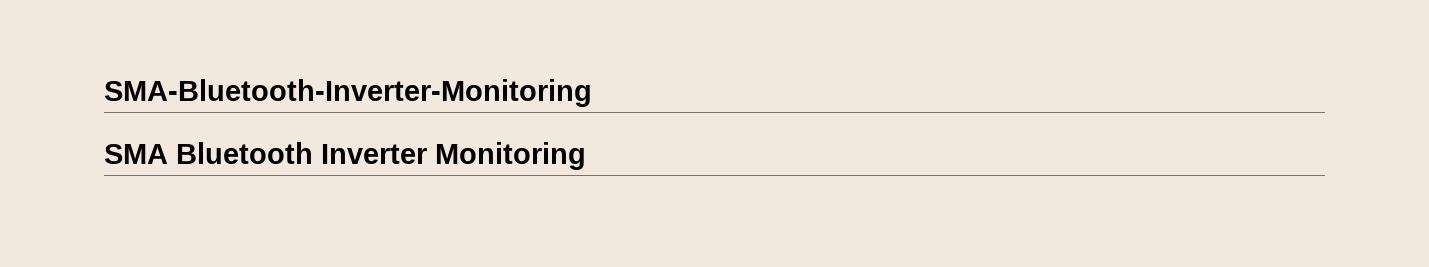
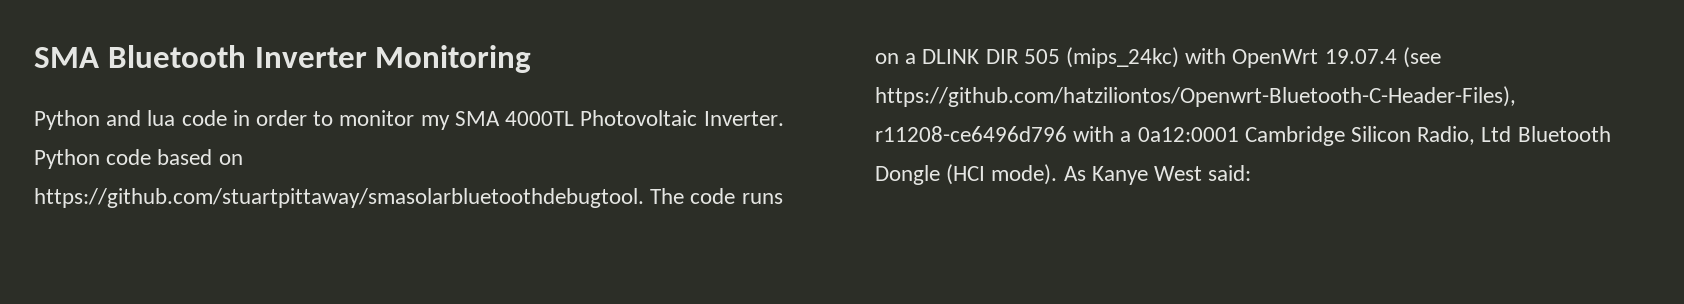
[104,79,592,107] SMA-Bluetooth-Inverter-Monitoring // -> (34, 57) none
(586, 156) none -> [34,110,784,130] [34,149,243,169] [34,188,783,208] [875,47,1441,68] [875,86,1516,107] [875,126,1611,146] [875,164,1252,185] // Python and lua code in order to monitor my SMA 4000TL Photovoltaic Inverter. Python code based on https://github.com/stuartpittaway/smasolarbluetoothdebugtool. The code runs on a DLINK DIR 505 (mips_24kc) with OpenWrt 19.07.4 (see https://github.com/hatziliontos/Openwrt-Bluetooth-C-Header-Files), r11208-ce6496d796 with a 0a12:0001 Cambridge Silicon Radio, Ltd Bluetooth Dongle (HCI mode). As Kanye West said:

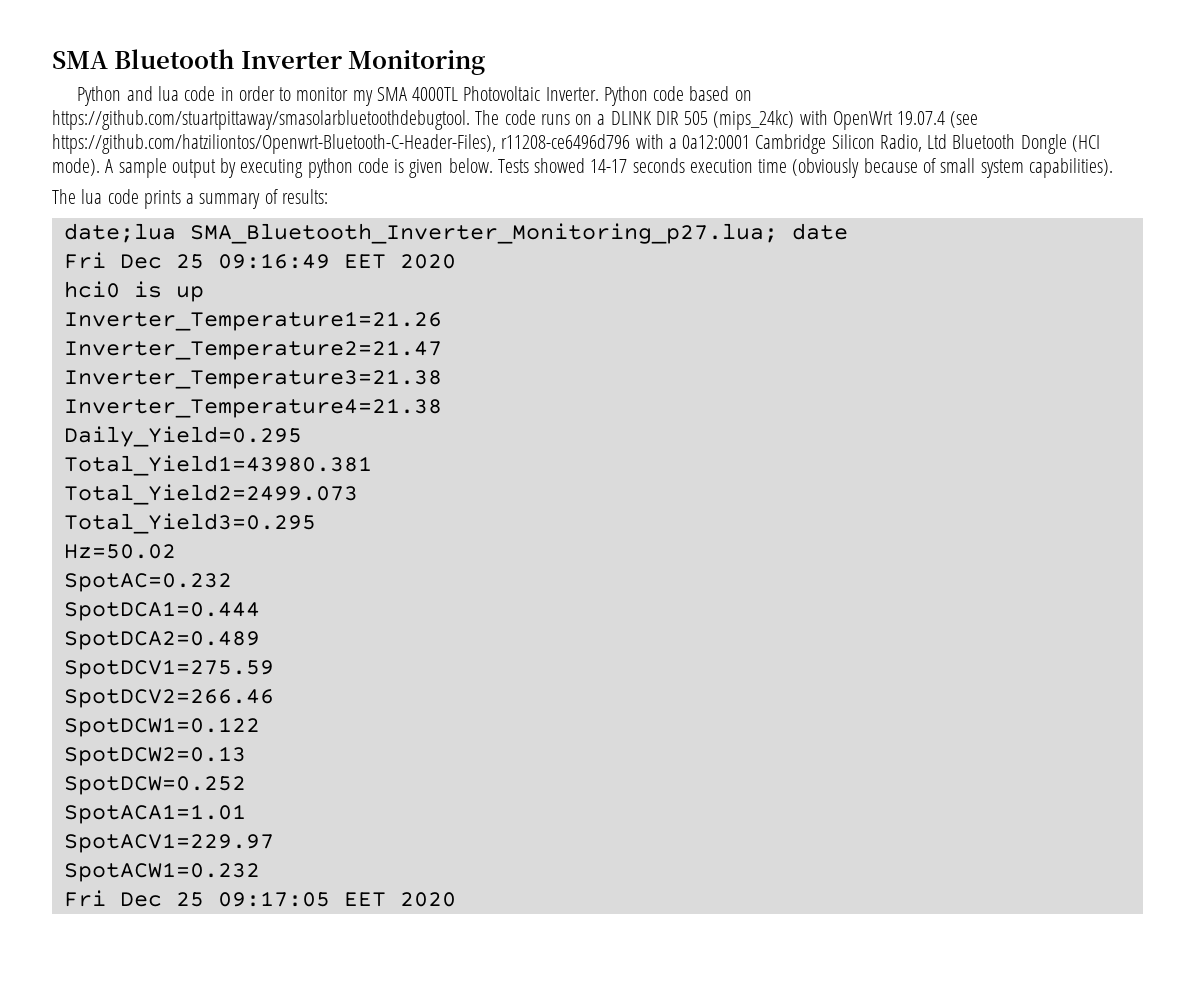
[1063,165,1252,185] As Kanye West said: -> [105,158,1113,178] [52,189,328,209] [63,223,848,244] [63,252,456,269] [63,281,204,302] [63,311,442,331] [63,340,442,360] [63,369,442,389] [63,398,442,418] [63,426,302,447] [63,455,372,476] [63,484,358,505] [63,513,316,534] [63,544,176,559] [63,573,232,592] [63,601,260,621] [63,631,260,650] [63,659,274,679] [63,689,274,708] [63,717,260,737] [63,746,246,766] [63,776,246,795] [63,804,246,824] [63,833,274,853] [63,862,260,882] [63,890,456,907] A sample output by executing python code is given below. Tests showed 14-17 seconds execution time (obviously because of small system capabilities). // The lua code prints a summary of results: // date;lua SMA_Bluetooth_Inverter_Monitoring_p27.lua; date // Fri Dec 25 09:16:49 EET 2020 // hci0 is up // Inverter_Temperature1=21.26 // Inverter_Temperature2=21.47 // Inverter_Temperature3=21.38 // Inverter_Temperature4=21.38 // Daily_Yield=0.295 // Total_Yield1=43980.381 // Total_Yield2=2499.073 // Total_Yield3=0.295 // Hz=50.02 // SpotAC=0.232 // SpotDCA1=0.444 // SpotDCA2=0.489 // SpotDCV1=275.59 // SpotDCV2=266.46 // SpotDCW1=0.122 // SpotDCW2=0.13 // SpotDCW=0.252 // SpotACA1=1.01 // SpotACV1=229.97 // SpotACW1=0.232 // Fri Dec 25 09:17:05 EET 2020

